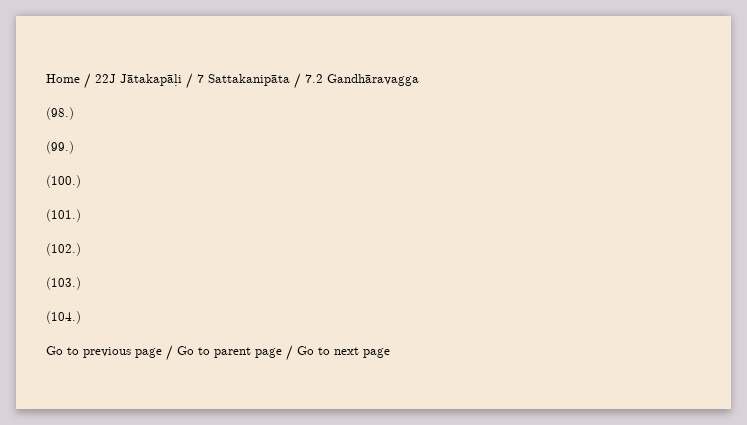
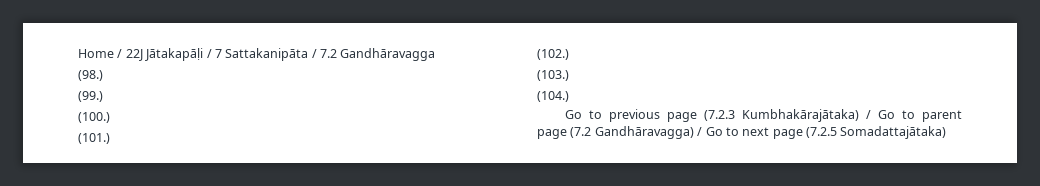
(162, 353) none -> [704,109,860,122] (7.2.3 Kumbhakārajātaka)
(282, 353) none -> [570,126,694,139] (7.2 Gandhāravagga)
(390, 353) none -> [806,126,947,139] (7.2.5 Somadattajātaka)

